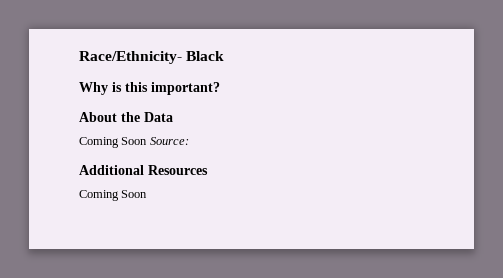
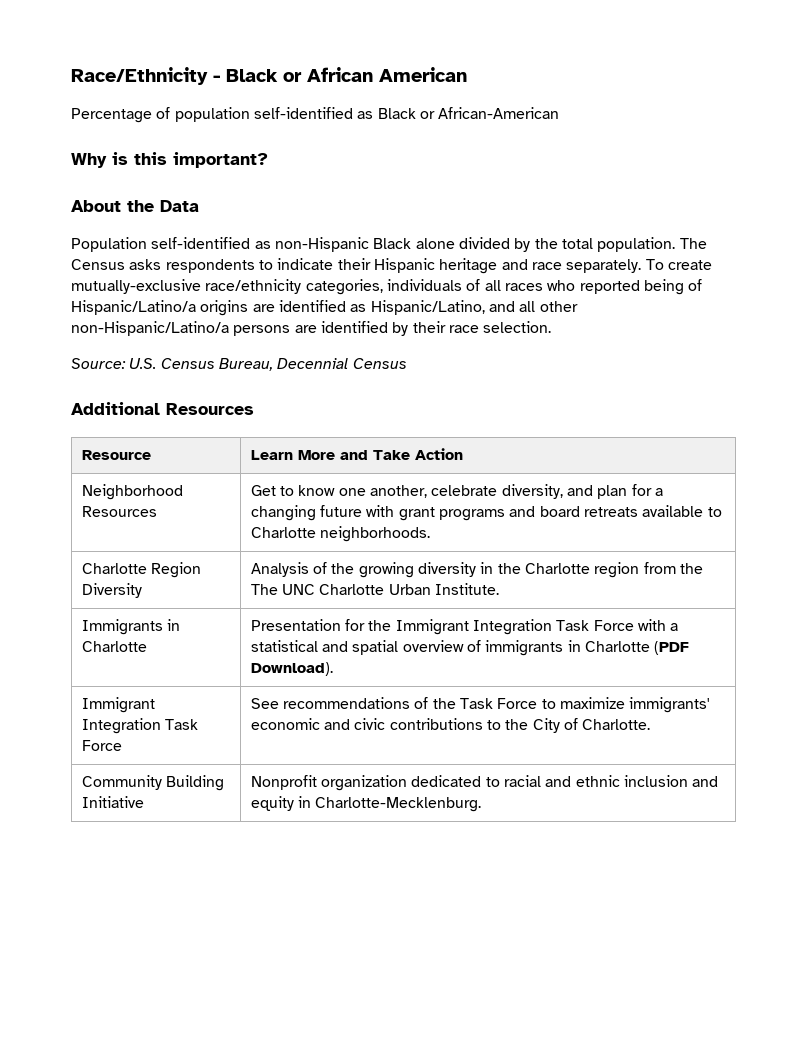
[79,51,225,64] Race/Ethnicity- Black -> [71,67,467,85] [71,107,560,123] Race/Ethnicity - Black or African American // Percentage of population self-identified as Black or African-American
[79,137,189,148] [79,165,208,175] [79,190,148,201] Coming Soon Source: // Additional Resources // Coming Soon -> [71,237,707,252] [71,258,712,274] [71,279,703,295] [71,300,578,316] [71,321,552,336] [71,358,407,371] [71,402,254,415] [81,450,151,460] [250,448,463,460] [81,484,183,500] [81,506,157,517] [250,484,664,499] [250,505,722,521] [250,526,431,542] [81,562,202,578] [81,583,142,598] [250,562,704,578] [250,583,500,595] [81,619,181,635] [81,641,147,652] [250,619,679,635] [250,640,690,656] [250,662,333,676] [81,697,155,713] [81,718,199,734] [81,740,122,751] [250,697,711,713] [250,718,651,733] [81,775,225,791] [81,796,144,808] [250,775,719,791] [250,796,482,812] Population self-identified as non-Hispanic Black alone divided by the total population. The Census asks respondents to indicate their Hispanic heritage and race separately. To create mutually-exclusive race/ethnicity categories, individuals of all races who reported being of Hispanic/Latino/a origins are identified as Hispanic/Latino, and all other non-Hispanic/Latino/a persons are identified by their race selection. // Source: U.S. Census Bureau, Decennial Census // Additional Resources // Resource | Learn More and Take Action // Neighborhood Resources | Get to know one another, celebrate diversity, and plan for a changing future with grant programs and board retreats available to Charlotte neighborhoods. // Charlotte Region Diversity | Analysis of the growing diversity in the Charlotte region from the The UNC Charlotte Urban Institute. // Immigrants in Charlotte | Presentation for the Immigrant Integration Task Force with a statistical and spatial overview of immigrants in Charlotte (PDF Download). // Immigrant Integration Task Force | See recommendations of the Task Force to maximize immigrants' economic and civic contributions to the City of Charlotte. // Community Building Initiative | Nonprofit organization dedicated to racial and ethnic inclusion and equity in Charlotte-Mecklenburg.

